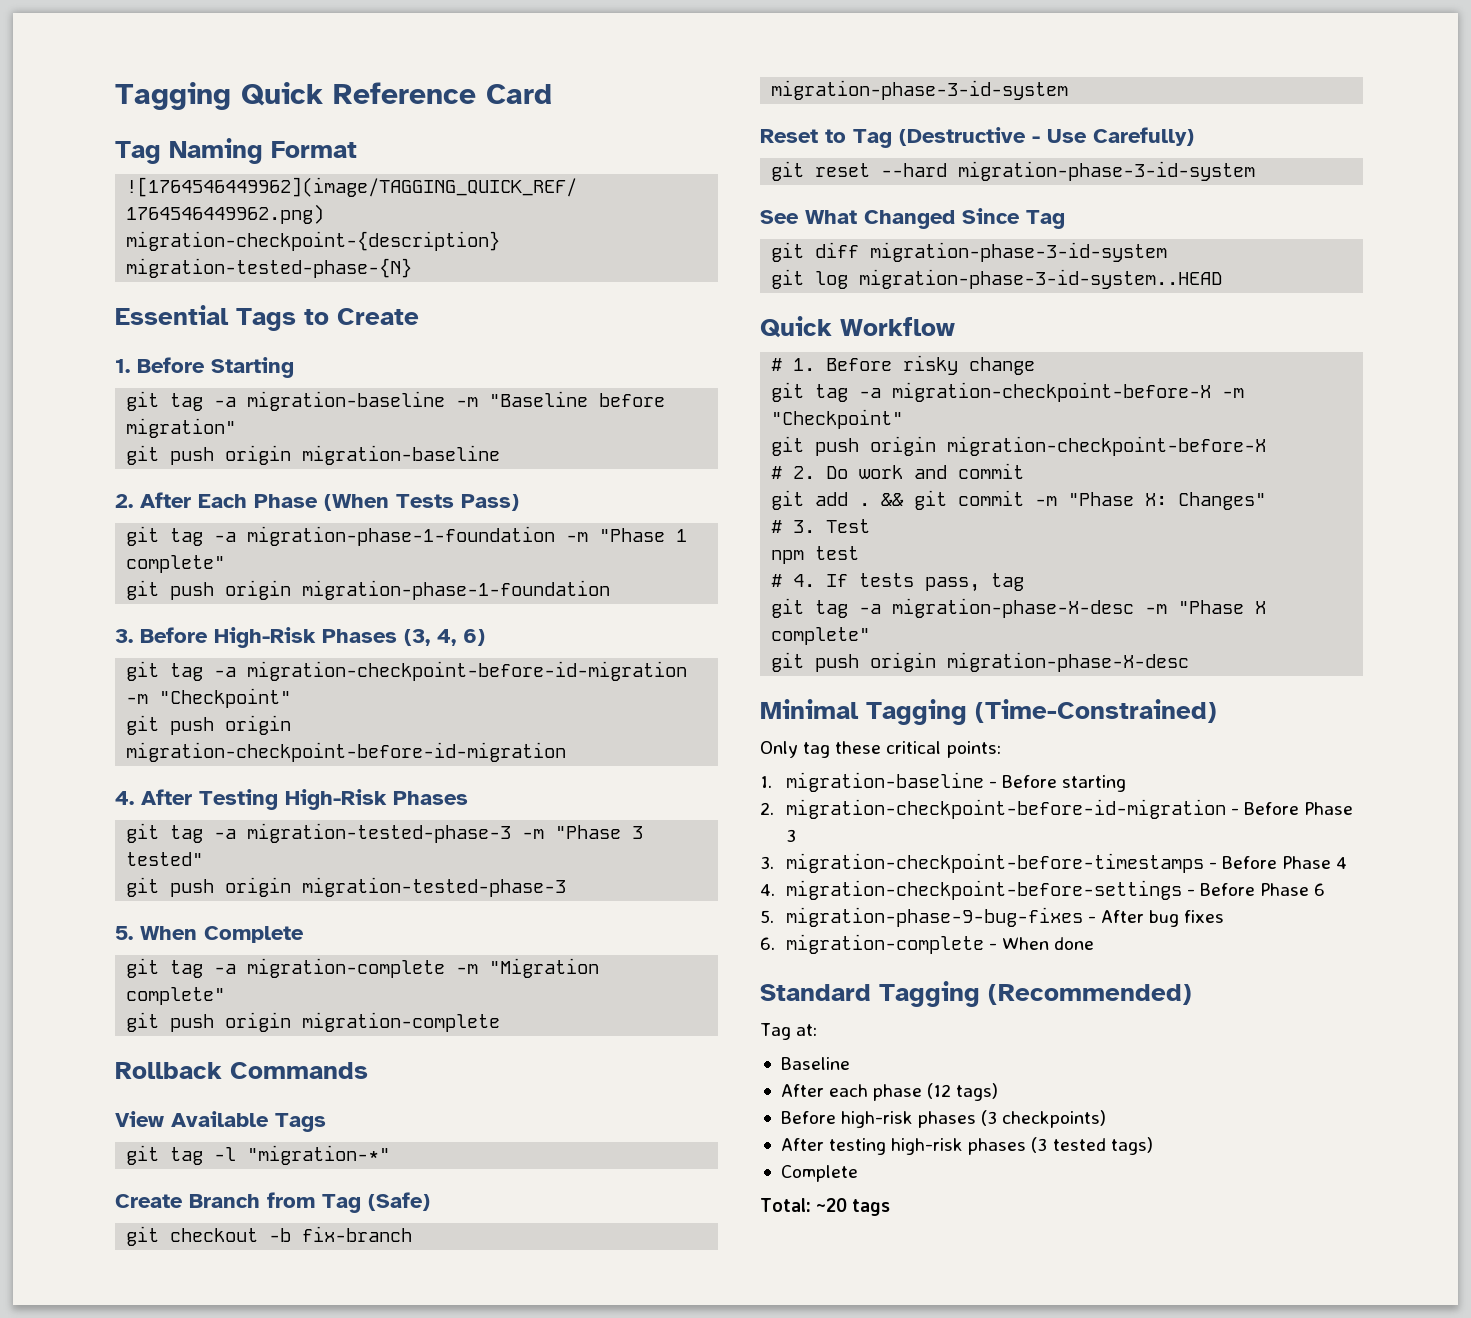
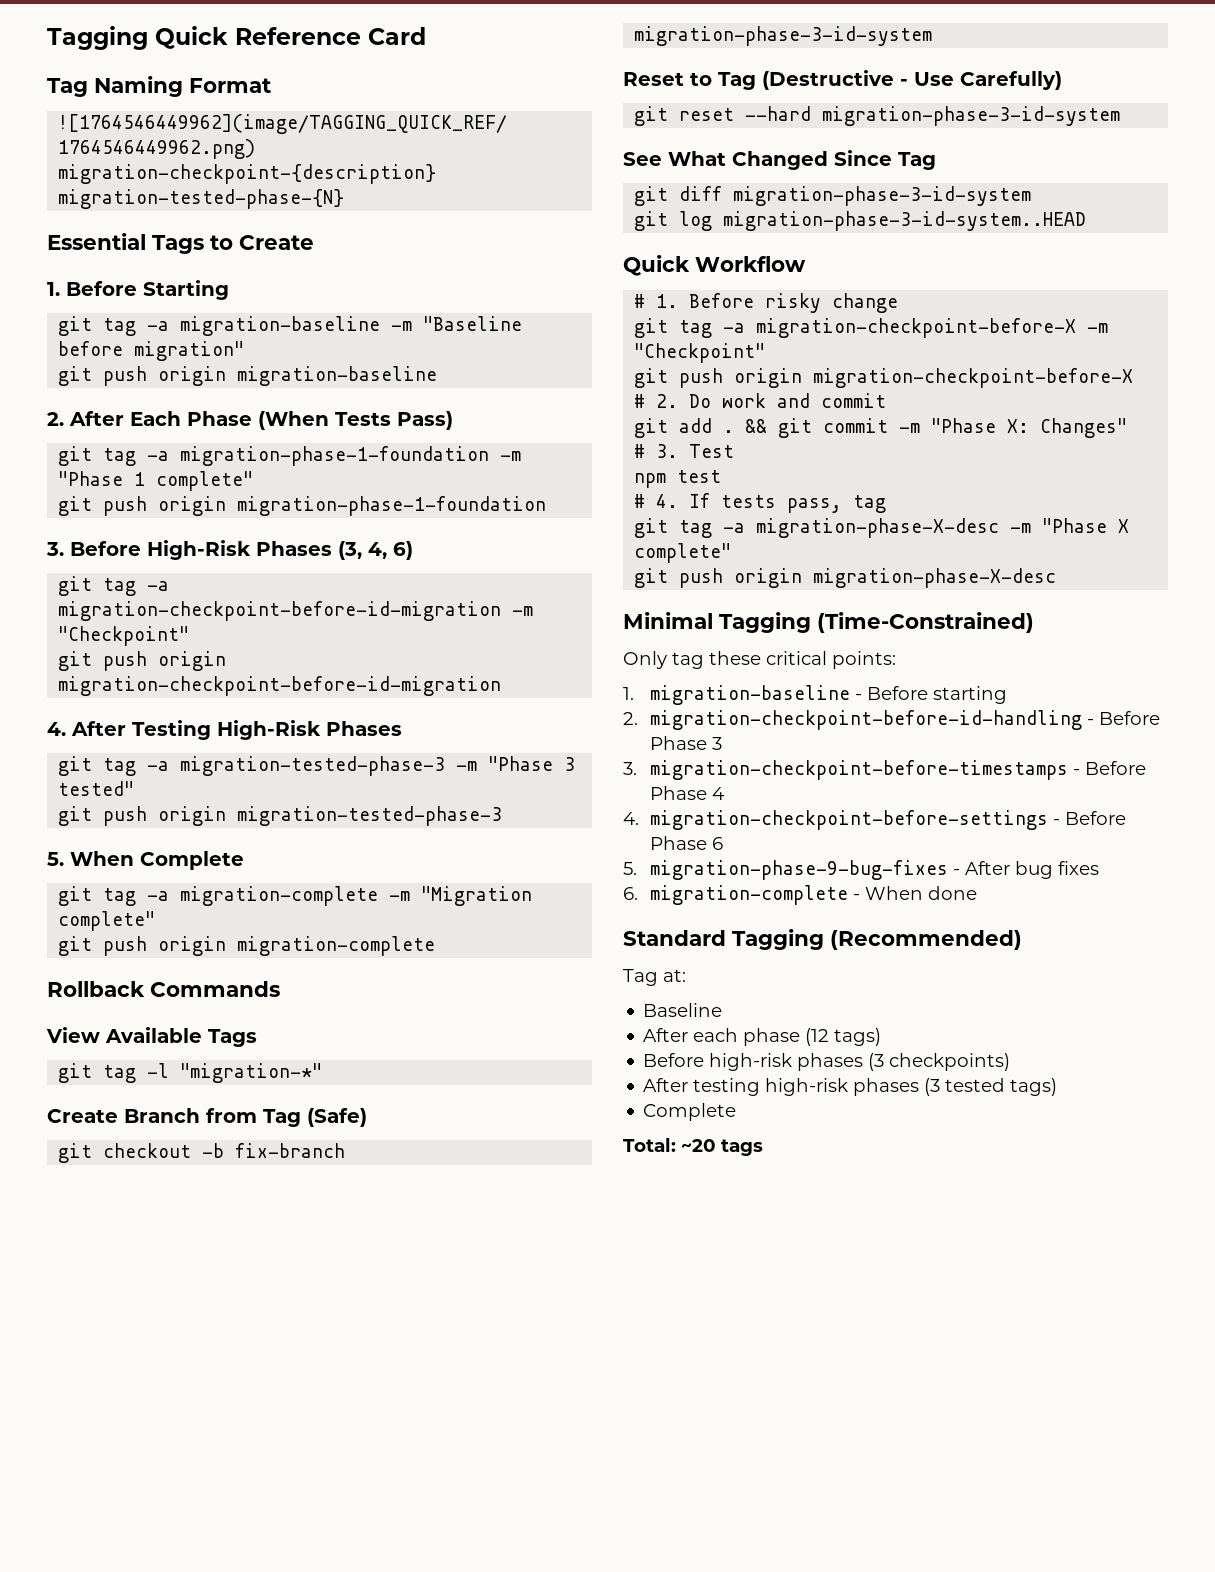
[785,799,1226,819] migration-checkpoint-before-id-migration -> [650,710,1083,730] migration-checkpoint-before-id-handling

